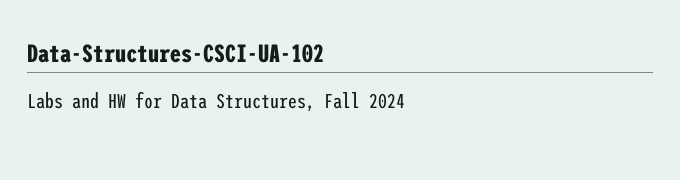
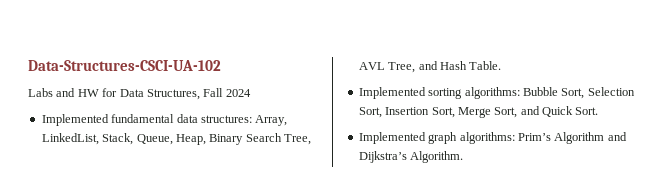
(405, 101) none -> [41,114,288,126] [41,133,311,145] [358,61,502,73] [358,87,635,99] [358,106,599,118] [358,132,627,144] [358,151,464,163] // Implemented fundamental data structures: Array, LinkedList, Stack, Queue, Heap, Binary Search Tree, AVL Tree, and Hash Table. // Implemented sorting algorithms: Bubble Sort, Selection Sort, Insertion Sort, Merge Sort, and Quick Sort. // Implemented graph algorithms: Prim’s Algorithm and Dijkstra’s Algorithm.

